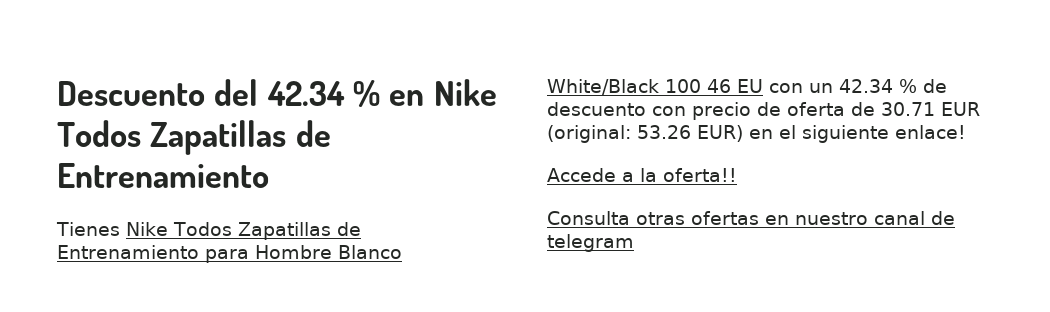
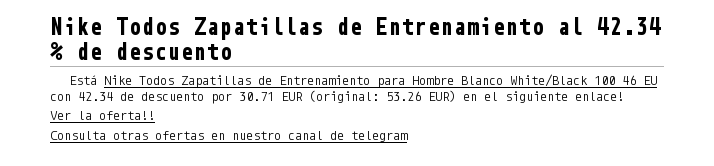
[57,79,497,107] [57,120,331,155] [57,163,269,188] [56,222,120,236] Descuento del 42.34 % en Nike Todos Zapatillas de Entrenamiento // Tienes -> [50,17,661,40] [50,42,232,60] [68,75,97,85] Nike Todos Zapatillas de Entrenamiento al 42.34 % de descuento // Está
[809,79,947,93] [547,102,875,120] un 42.34 % de descuento con precio de oferta de -> [78,92,232,104] 42.34 de descuento por
[547,168,634,182] Accede a -> [50,111,71,120] Ver

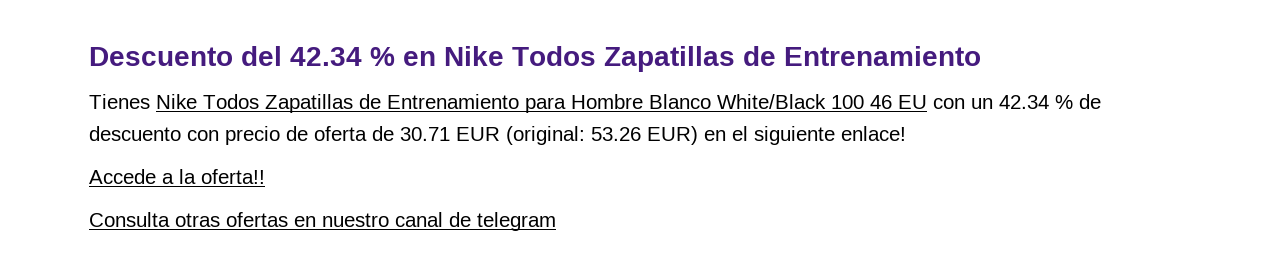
[50,17,661,40] [50,42,232,60] [68,75,97,85] Nike Todos Zapatillas de Entrenamiento al 42.34 % de descuento // Está -> [89,46,981,72] [89,94,150,109] Descuento del 42.34 % en Nike Todos Zapatillas de Entrenamiento // Tienes
[78,92,232,104] 42.34 de descuento por -> [971,94,1101,109] [89,126,394,145] un 42.34 % de descuento con precio de oferta de
[50,111,71,120] Ver -> [89,169,174,184] Accede a

